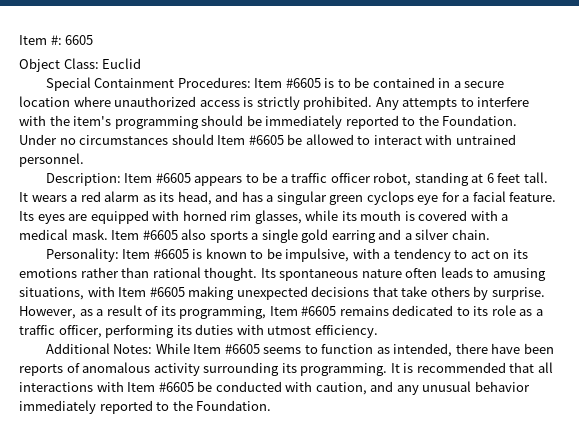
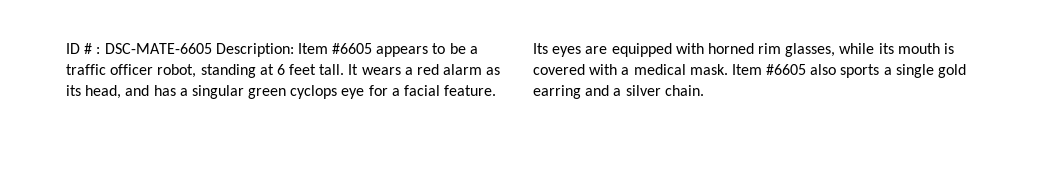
[19,35,94,45] [19,58,142,72] [45,77,505,91] [19,96,530,110] [19,115,518,129] [19,134,516,145] [19,153,84,167] Item #: 6605 // Object Class: Euclid // Special Containment Procedures: Item #6605 is to be contained in a secure location where unauthorized access is strictly prohibited. Any attempts to interfere with the item's programming should be immediately reported to the Foundation. Under no circumstances should Item #6605 be allowed to interact with untrained personnel. // -> [66,43,212,54] ID # : DSC-MATE-6605
[45,248,528,262] [19,267,546,281] [19,286,545,300] [19,305,543,319] [19,324,378,338] [45,343,554,357] [19,362,553,376] [19,381,530,395] [19,400,272,414] // Personality: Item #6605 is known to be impulsive, with a tendency to act on its emotions rather than rational thought. Its spontaneous nature often leads to amusing situations, with Item #6605 making unexpected decisions that take others by surprise. However, as a result of its programming, Item #6605 remains dedicated to its role as a traffic officer, performing its duties with utmost efficiency. // Additional Notes: While Item #6605 seems to function as intended, there have been reports of anomalous activity surrounding its programming. It is recommended that all interactions with Item #6605 be conducted with caution, and any unusual behavior immediately reported to the Foundation. -> (704, 90) none

